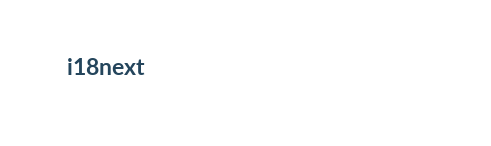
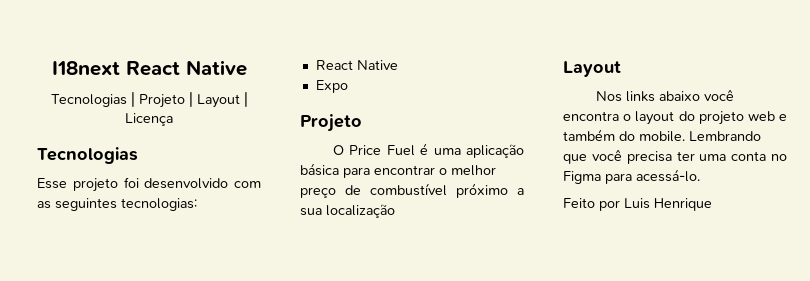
[67,58,145,75] i18next -> [51,60,247,76] [50,91,248,108] [125,113,173,126] [37,147,138,164] [37,177,261,192] [37,198,197,211] [315,60,398,70] [315,80,348,93] [300,114,362,132] [332,143,524,158] [300,163,496,178] [300,183,524,198] [300,204,395,218] [563,61,621,77] [595,90,734,102] [563,111,787,125] [563,129,761,142] [563,150,787,164] [563,169,700,184] [563,198,712,211] I18next React Native // Tecnologias | Projeto | Layout | Licença // Tecnologias // Esse projeto foi desenvolvido com as seguintes tecnologias: // React Native // Expo // Projeto // O Price Fuel é uma aplicação básica para encontrar o melhor preço de combustível próximo a sua localização // Layout // Nos links abaixo você encontra o layout do projeto web e também do mobile. Lembrando que você precisa ter uma conta no Figma para acessá-lo. // Feito por Luis Henrique

